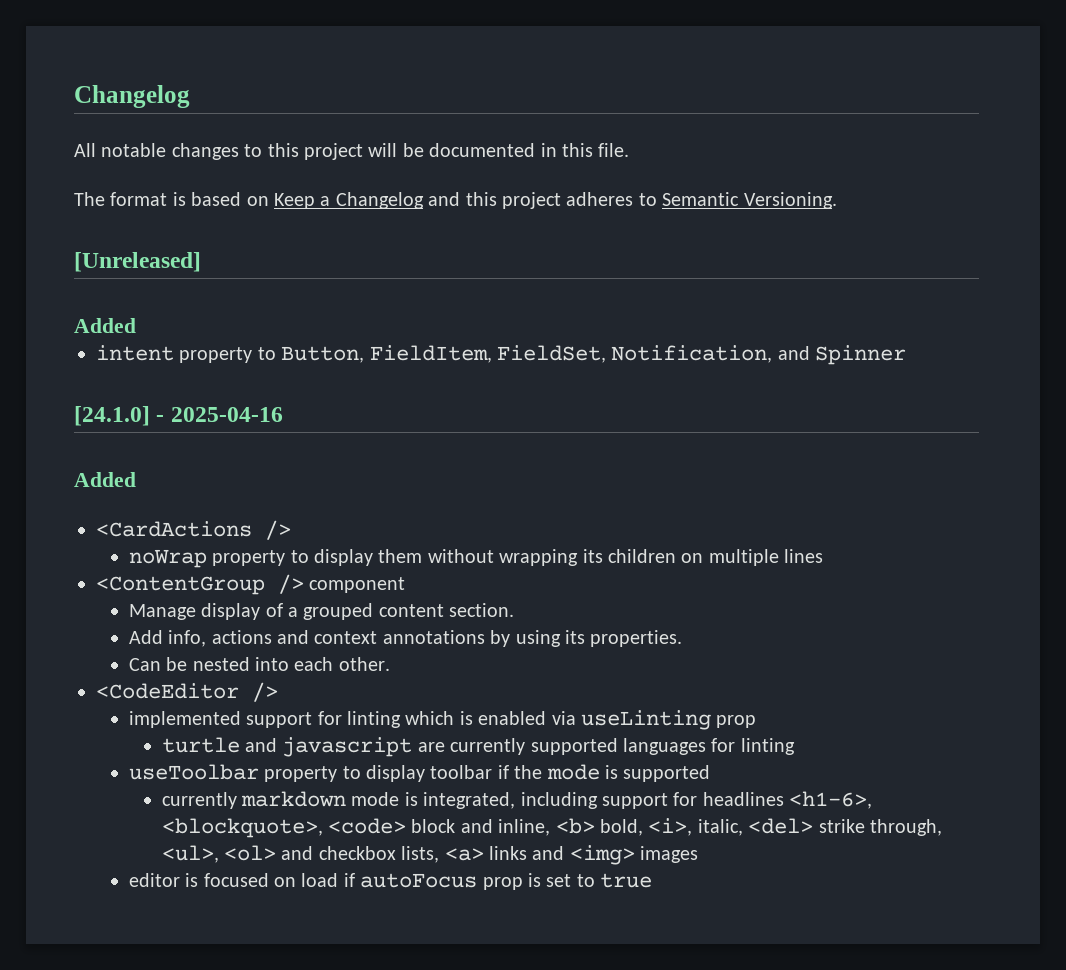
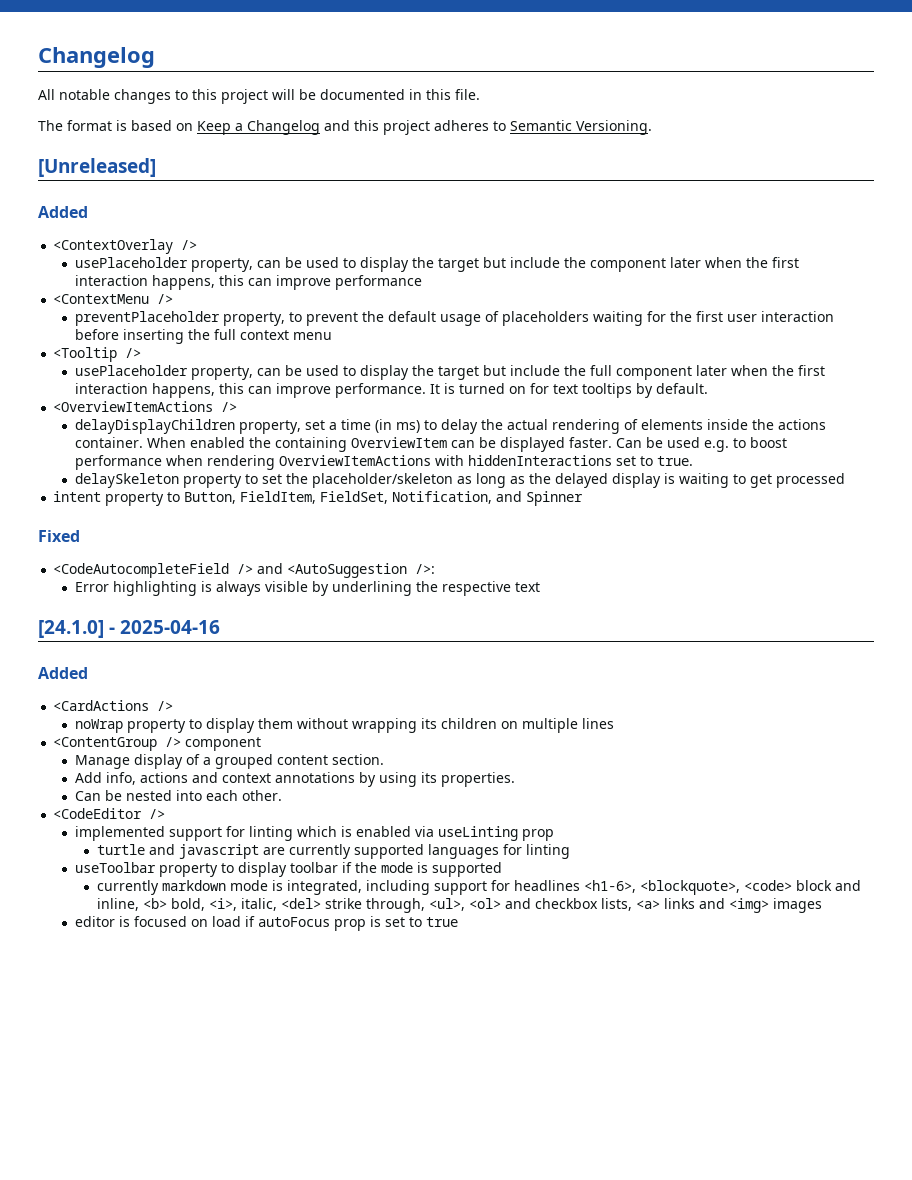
(136, 325) none -> [53,239,198,254] [75,257,800,272] [75,275,423,290] [53,294,174,304] [75,311,835,326] [75,329,333,344] [53,347,142,362] [75,365,826,380] [75,383,709,398] [53,401,238,412] [75,419,827,434] [75,437,788,452] [75,455,694,470] [75,473,846,488] // <ContextOverlay /> // usePlaceholder property, can be used to display the target but include the component later when the first interaction happens, this can improve performance // <ContextMenu /> // preventPlaceholder property, to prevent the default usage of placeholders waiting for the first user interaction before inserting the full context menu // <Tooltip /> // usePlaceholder property, can be used to display the target but include the full component later when the first interaction happens, this can improve performance. It is turned on for text tooltips by default. // <OverviewItemActions /> // delayDisplayChildren property, set a time (in ms) to delay the actual rendering of elements inside the actions container. When enabled the containing OverviewItem can be displayed faster. Can be used e.g. to boost performance when rendering OverviewItemActions with hiddenInteractions set to true. // delaySkeleton property to set the placeholder/skeleton as long as the delayed display is waiting to get processed
(907, 355) none -> [38,530,80,542] [53,563,436,578] [75,581,541,596] // Fixed // <CodeAutocompleteField /> and <AutoSuggestion />: // Error highlighting is always visible by underlining the respective text

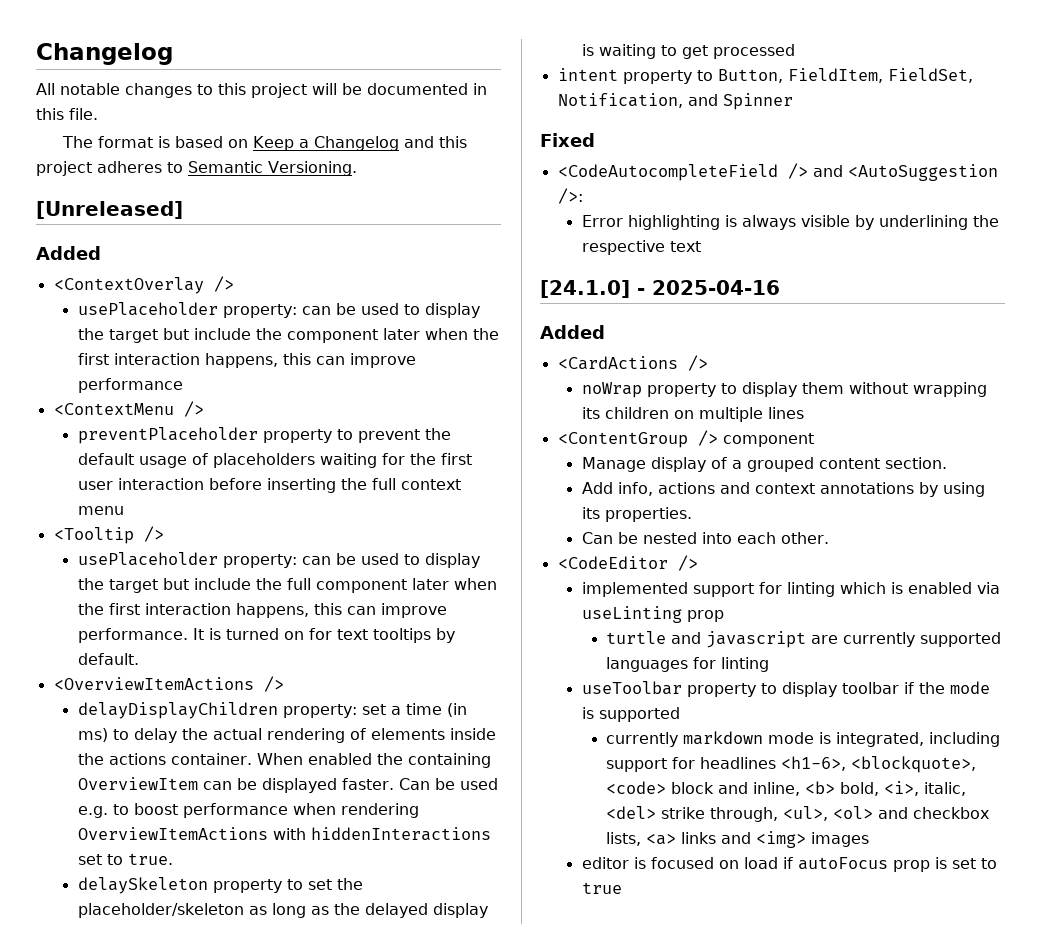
[191,258,254,272] property, -> [222,304,297,318] property:
[223,312,286,326] property, -> [262,429,332,443] property
[191,366,254,380] property, -> [222,554,297,568] property:
[239,420,302,434] property, -> [282,704,357,718] property:

